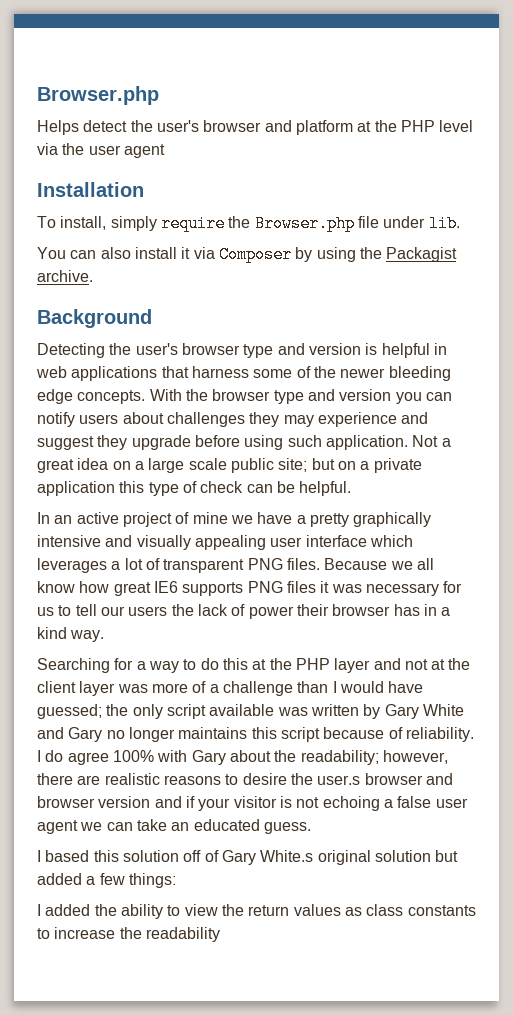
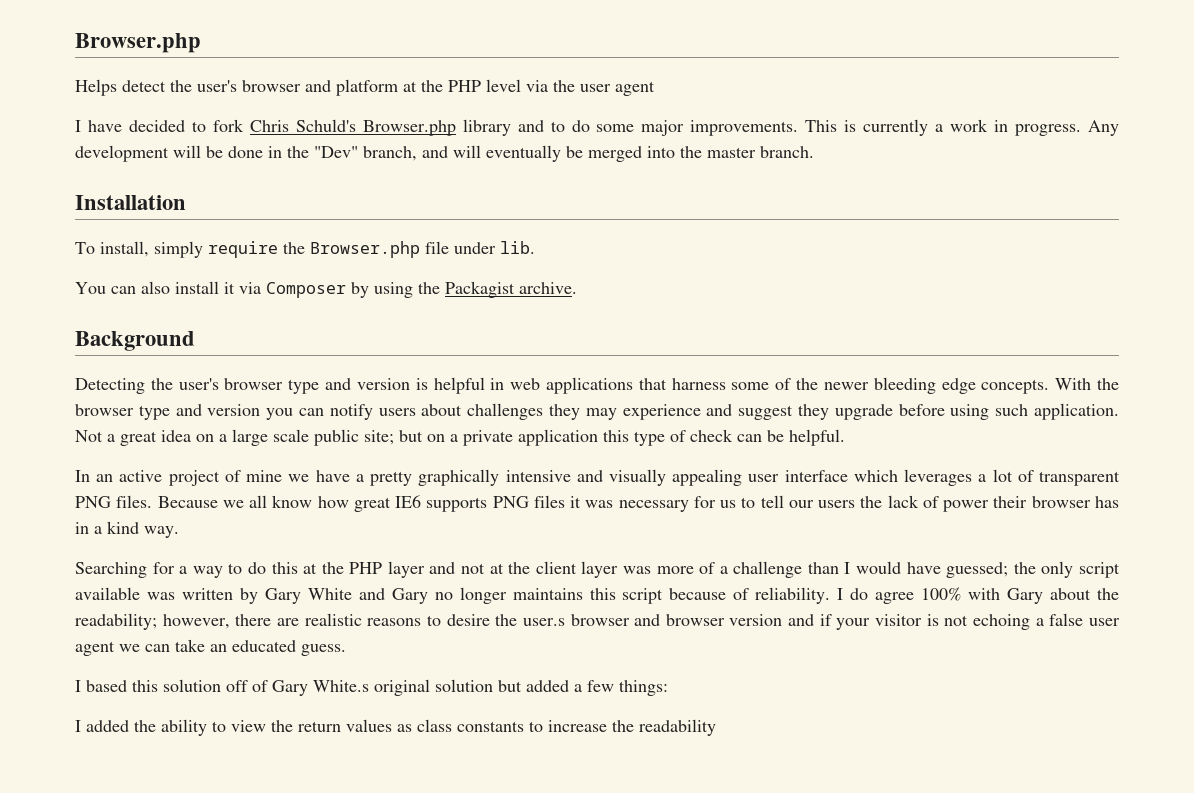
(165, 151) none -> [75,119,1120,136] [75,145,814,162] // I have decided to fork Chris Schuld's Browser.php library and to do some major improvements. This is currently a work in progress. Any development will be done in the "Dev" branch, and will eventually be merged into the master branch.

